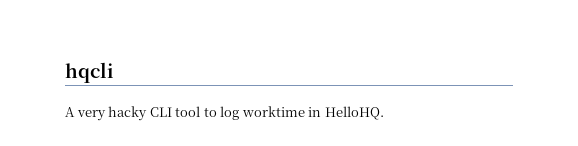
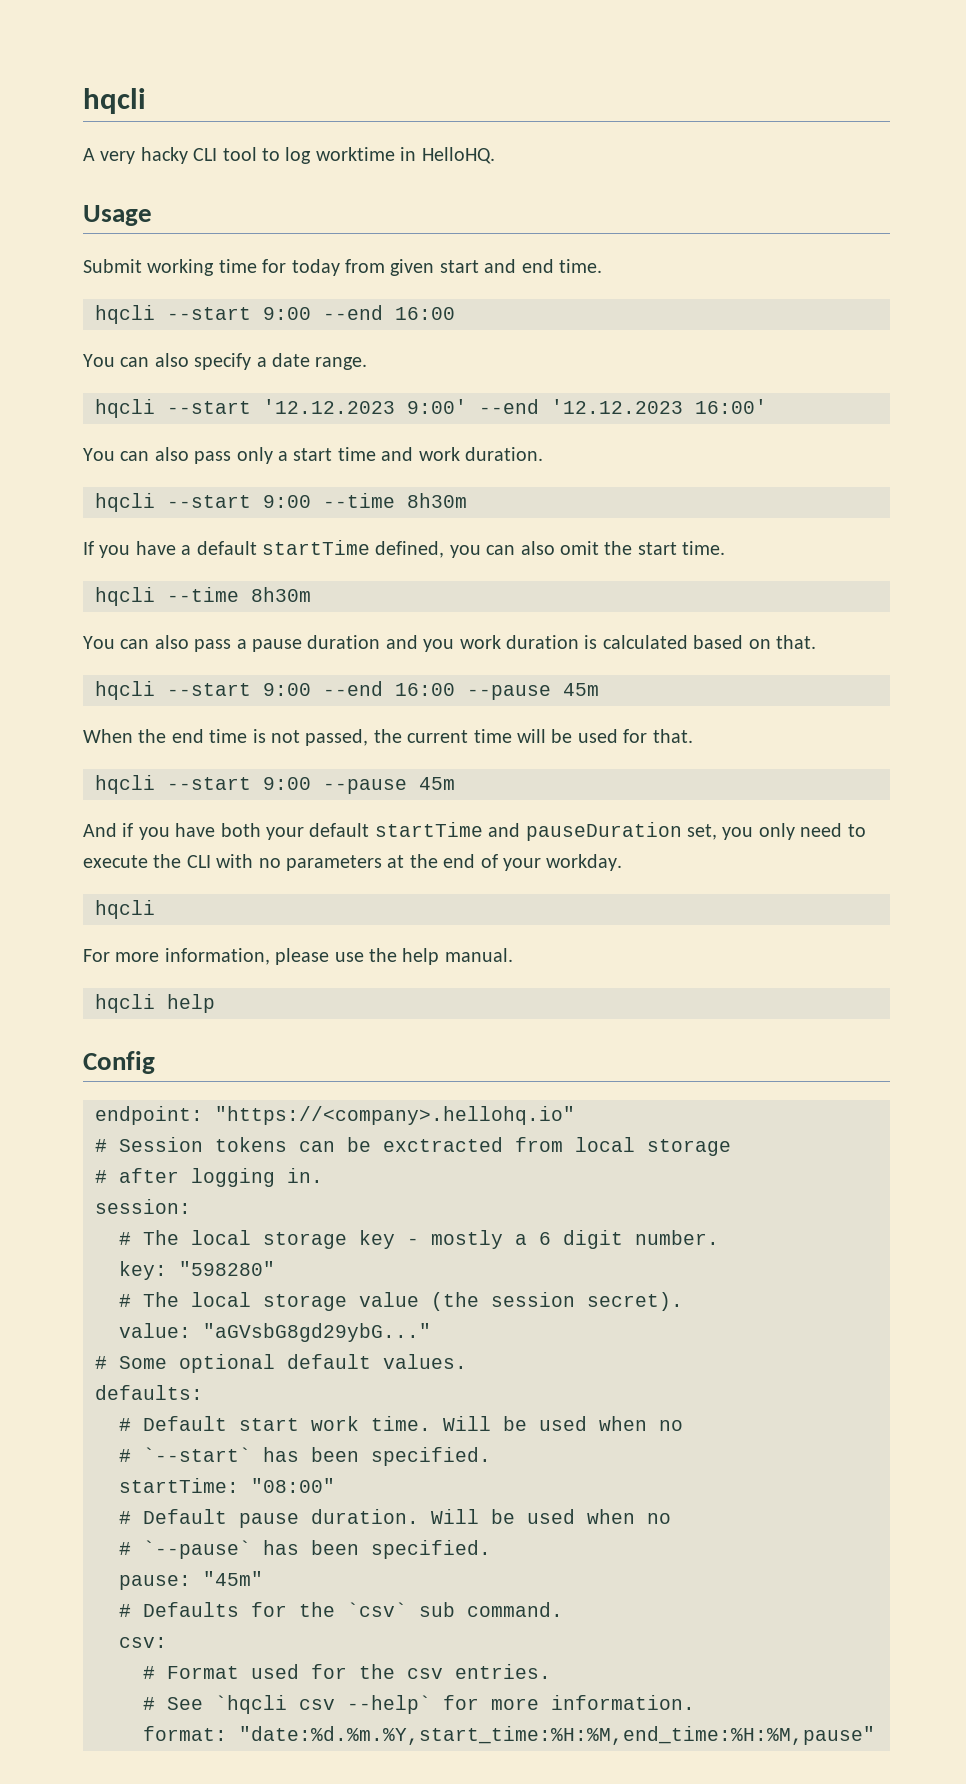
(384, 113) none -> [83,205,152,226] [83,259,602,276] [95,305,455,324] [83,353,368,370] [95,399,767,418] [83,447,543,464] [95,493,467,512] [83,540,726,558] [95,587,311,606] [83,635,816,652] [95,681,599,700] [83,729,693,746] [95,775,455,794] [83,822,866,841] [83,854,623,871] [95,900,155,919] [83,948,513,965] [95,994,215,1013] [83,1051,155,1074] [95,1106,575,1125] [95,1137,731,1156] [95,1168,323,1187] [95,1199,191,1214] [119,1230,719,1249] [119,1261,275,1280] [119,1292,683,1311] [119,1323,431,1342] [95,1354,467,1373] [95,1385,203,1400] [119,1416,683,1431] [119,1447,491,1466] [119,1478,335,1493] [119,1509,671,1528] [119,1540,491,1559] [119,1571,263,1590] [119,1602,563,1617] [119,1637,167,1648] [143,1664,551,1679] [143,1695,695,1714] [143,1726,875,1745] // Usage // Submit working time for today from given start and end time. // hqcli --start 9:00 --end 16:00 // You can also specify a date range. // hqcli --start '12.12.2023 9:00' --end '12.12.2023 16:00' // You can also pass only a start time and work duration. // hqcli --start 9:00 --time 8h30m // If you have a default startTime defined, you can also omit the start time. // hqcli --time 8h30m // You can also pass a pause duration and you work duration is calculated based on that. // hqcli --start 9:00 --end 16:00 --pause 45m // When the end time is not passed, the current time will be used for that. // hqcli --start 9:00 --pause 45m // And if you have both your default startTime and pauseDuration set, you only need to execute the CLI with no parameters at the end of your workday. // hqcli // For more information, please use the help manual. // hqcli help // Config // endpoint: "https://<company>.hellohq.io" // # Session tokens can be exctracted from local storage // # after logging in. // session: // # The local storage key - mostly a 6 digit number. // key: "598280" // # The local storage value (the session secret). // value: "aGVsbG8gd29ybG..." // # Some optional default values. // defaults: // # Default start work time. Will be used when no // # `--start` has been specified. // startTime: "08:00" // # Default pause duration. Will be used when no // # `--pause` has been specified. // pause: "45m" // # Defaults for the `csv` sub command. // csv: // # Format used for the csv entries. // # See `hqcli csv --help` for more information. // format: "date:%d.%m.%Y,start_time:%H:%M,end_time:%H:%M,pause"

